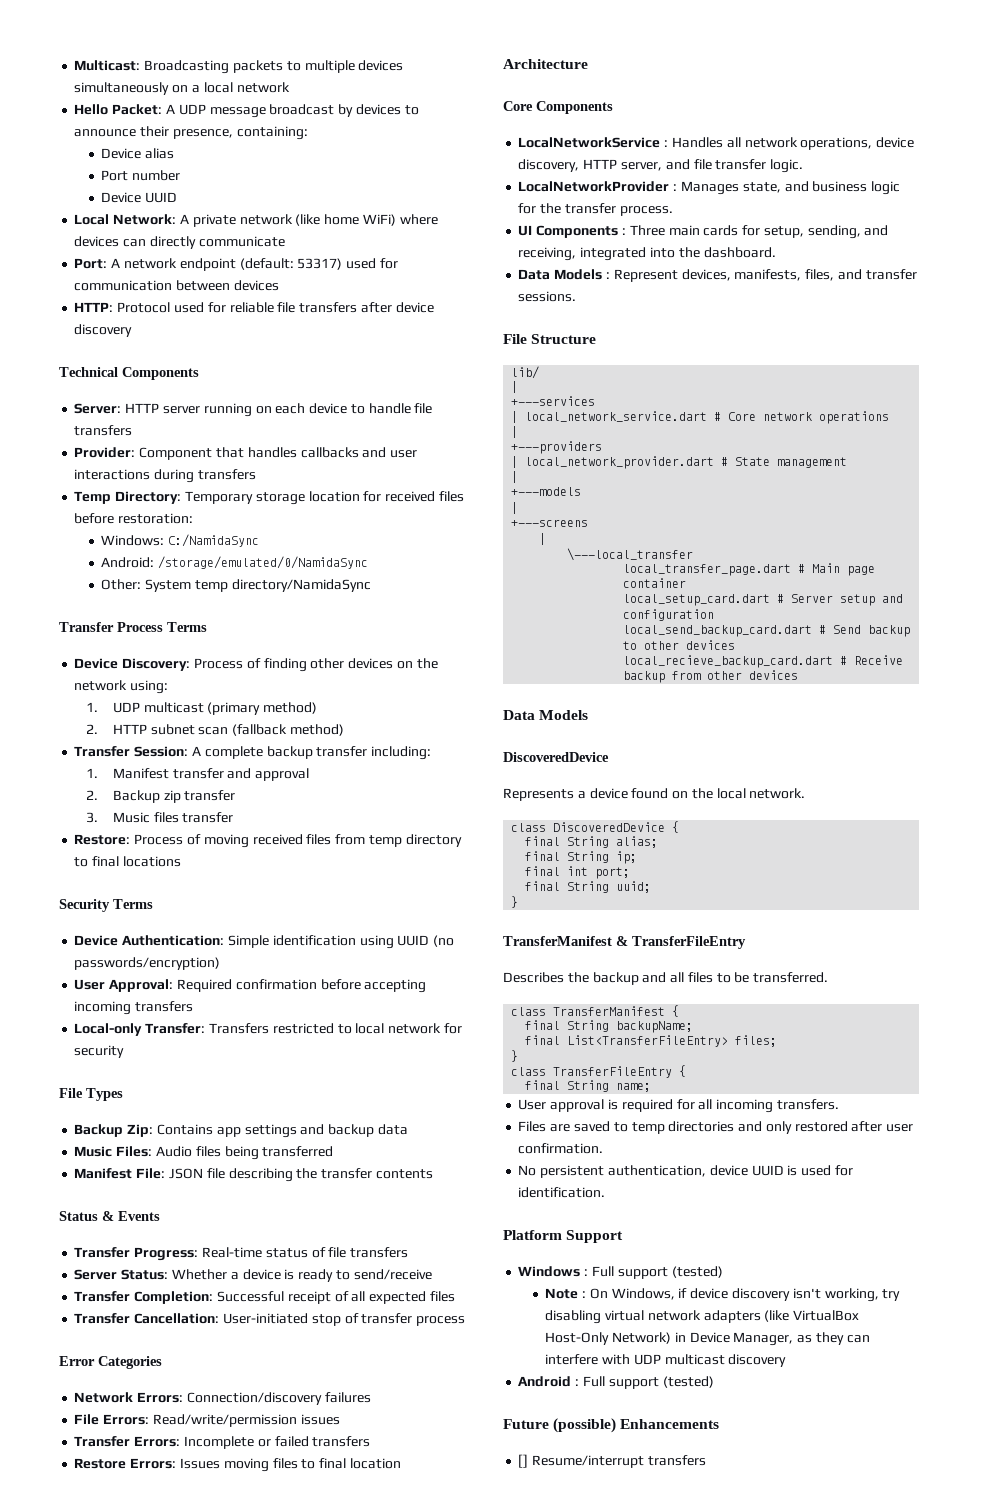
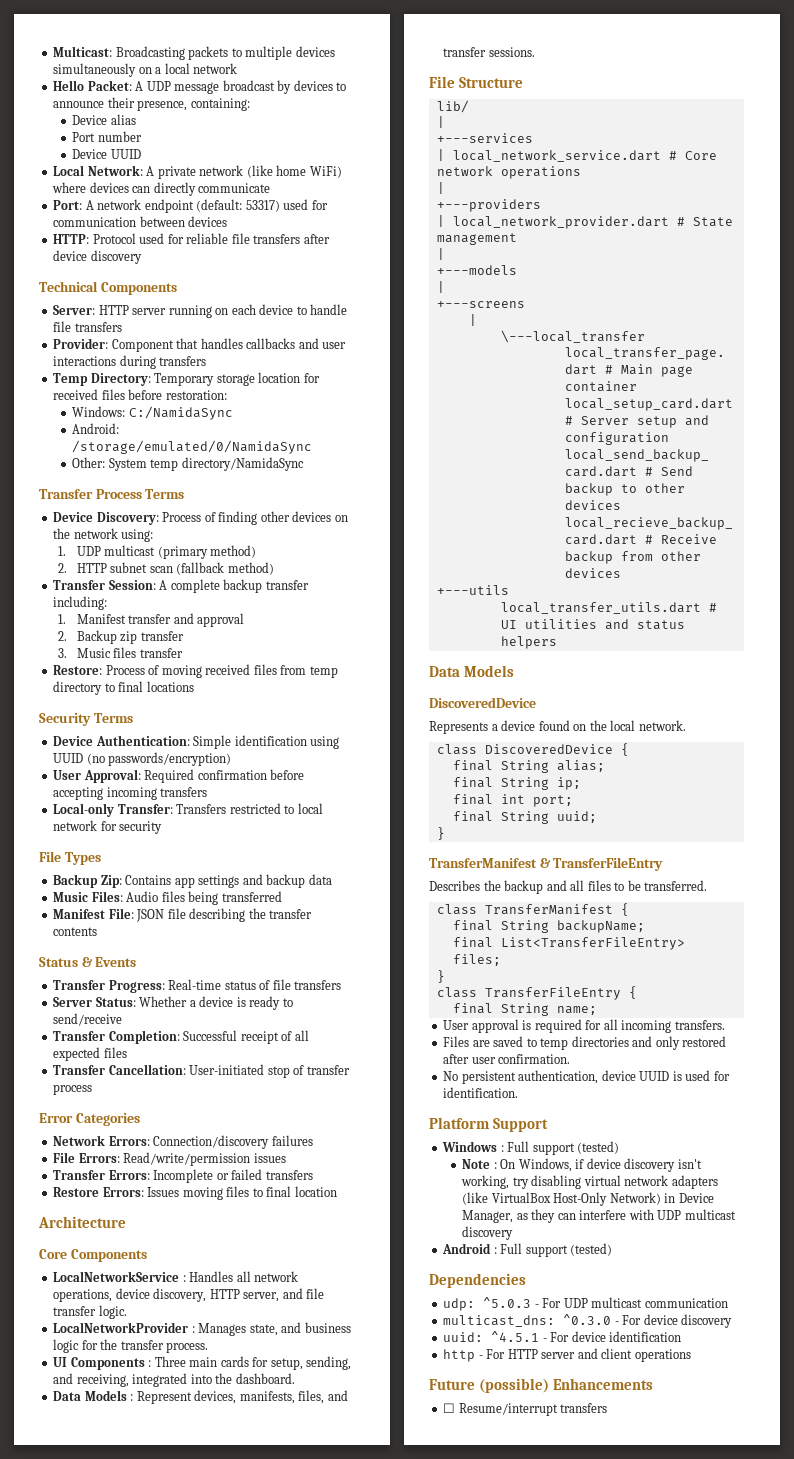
(799, 675) none -> [436,585,509,595] [500,602,717,614] [500,619,685,630] [500,636,557,649] // +---utils // local_transfer_utils.dart # UI utilities and status helpers
(714, 1382) none -> [429,1273,526,1288] [443,1297,728,1311] [443,1314,733,1328] [443,1331,682,1342] [443,1348,691,1362] // Dependencies // udp: ^5.0.3 - For UDP multicast communication // multicast_dns: ^0.3.0 - For device discovery // uuid: ^4.5.1 - For device identification // http - For HTTP server and client operations
[518,1454,529,1468] [] -> [443,1403,456,1413] ☐

